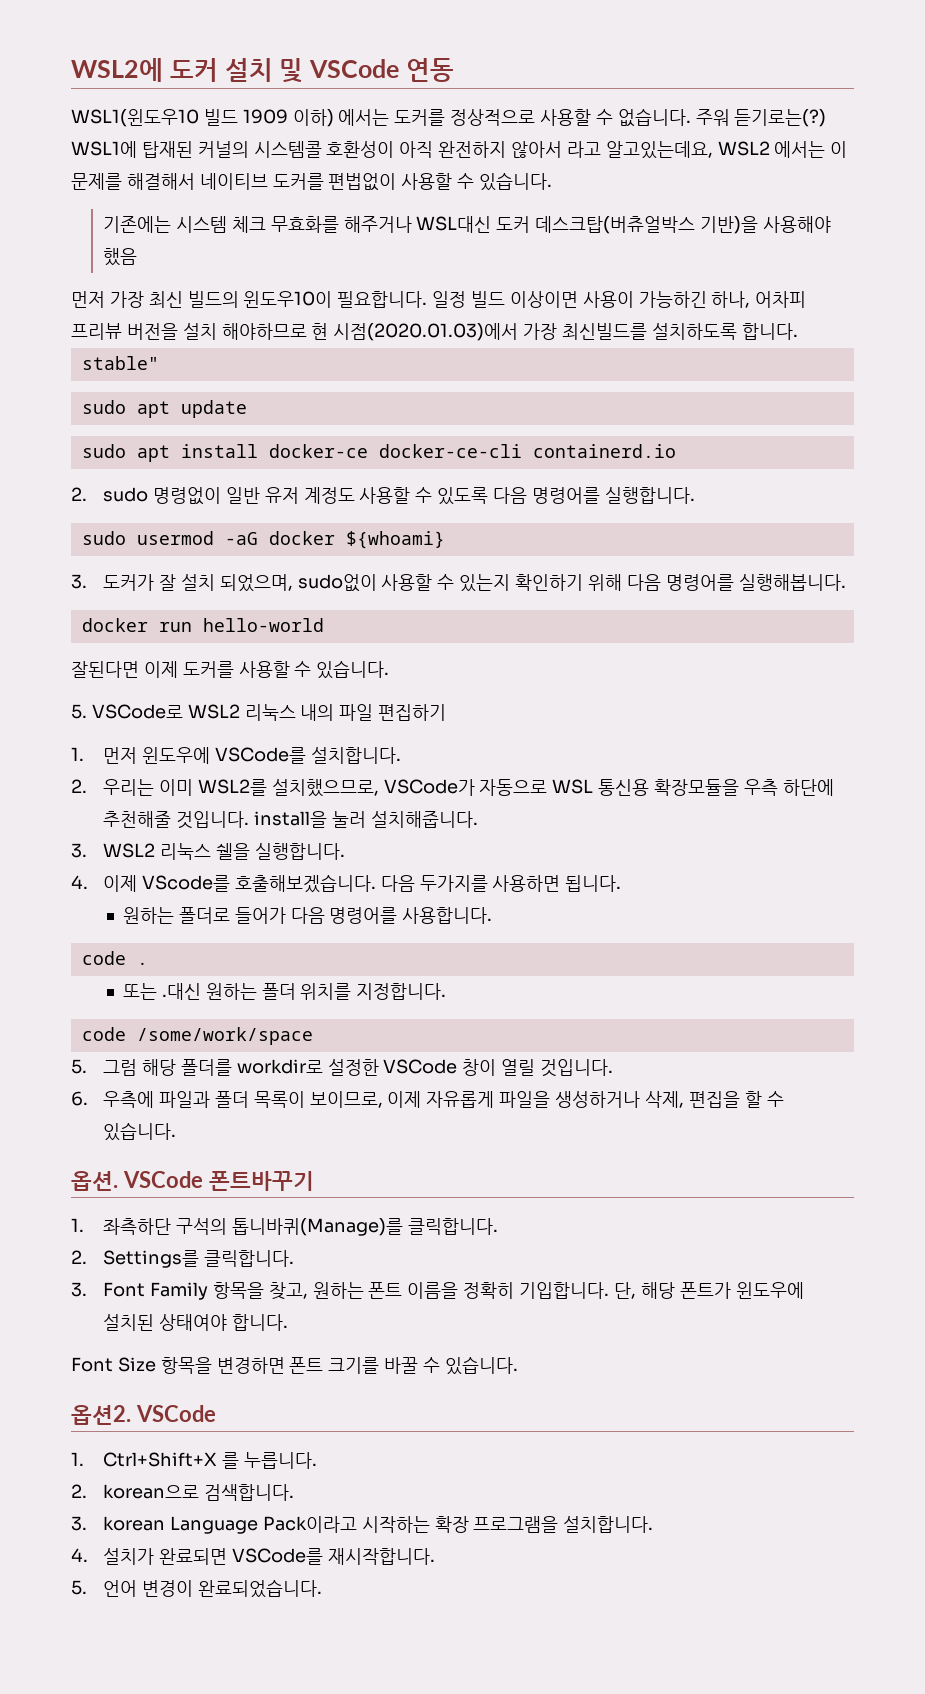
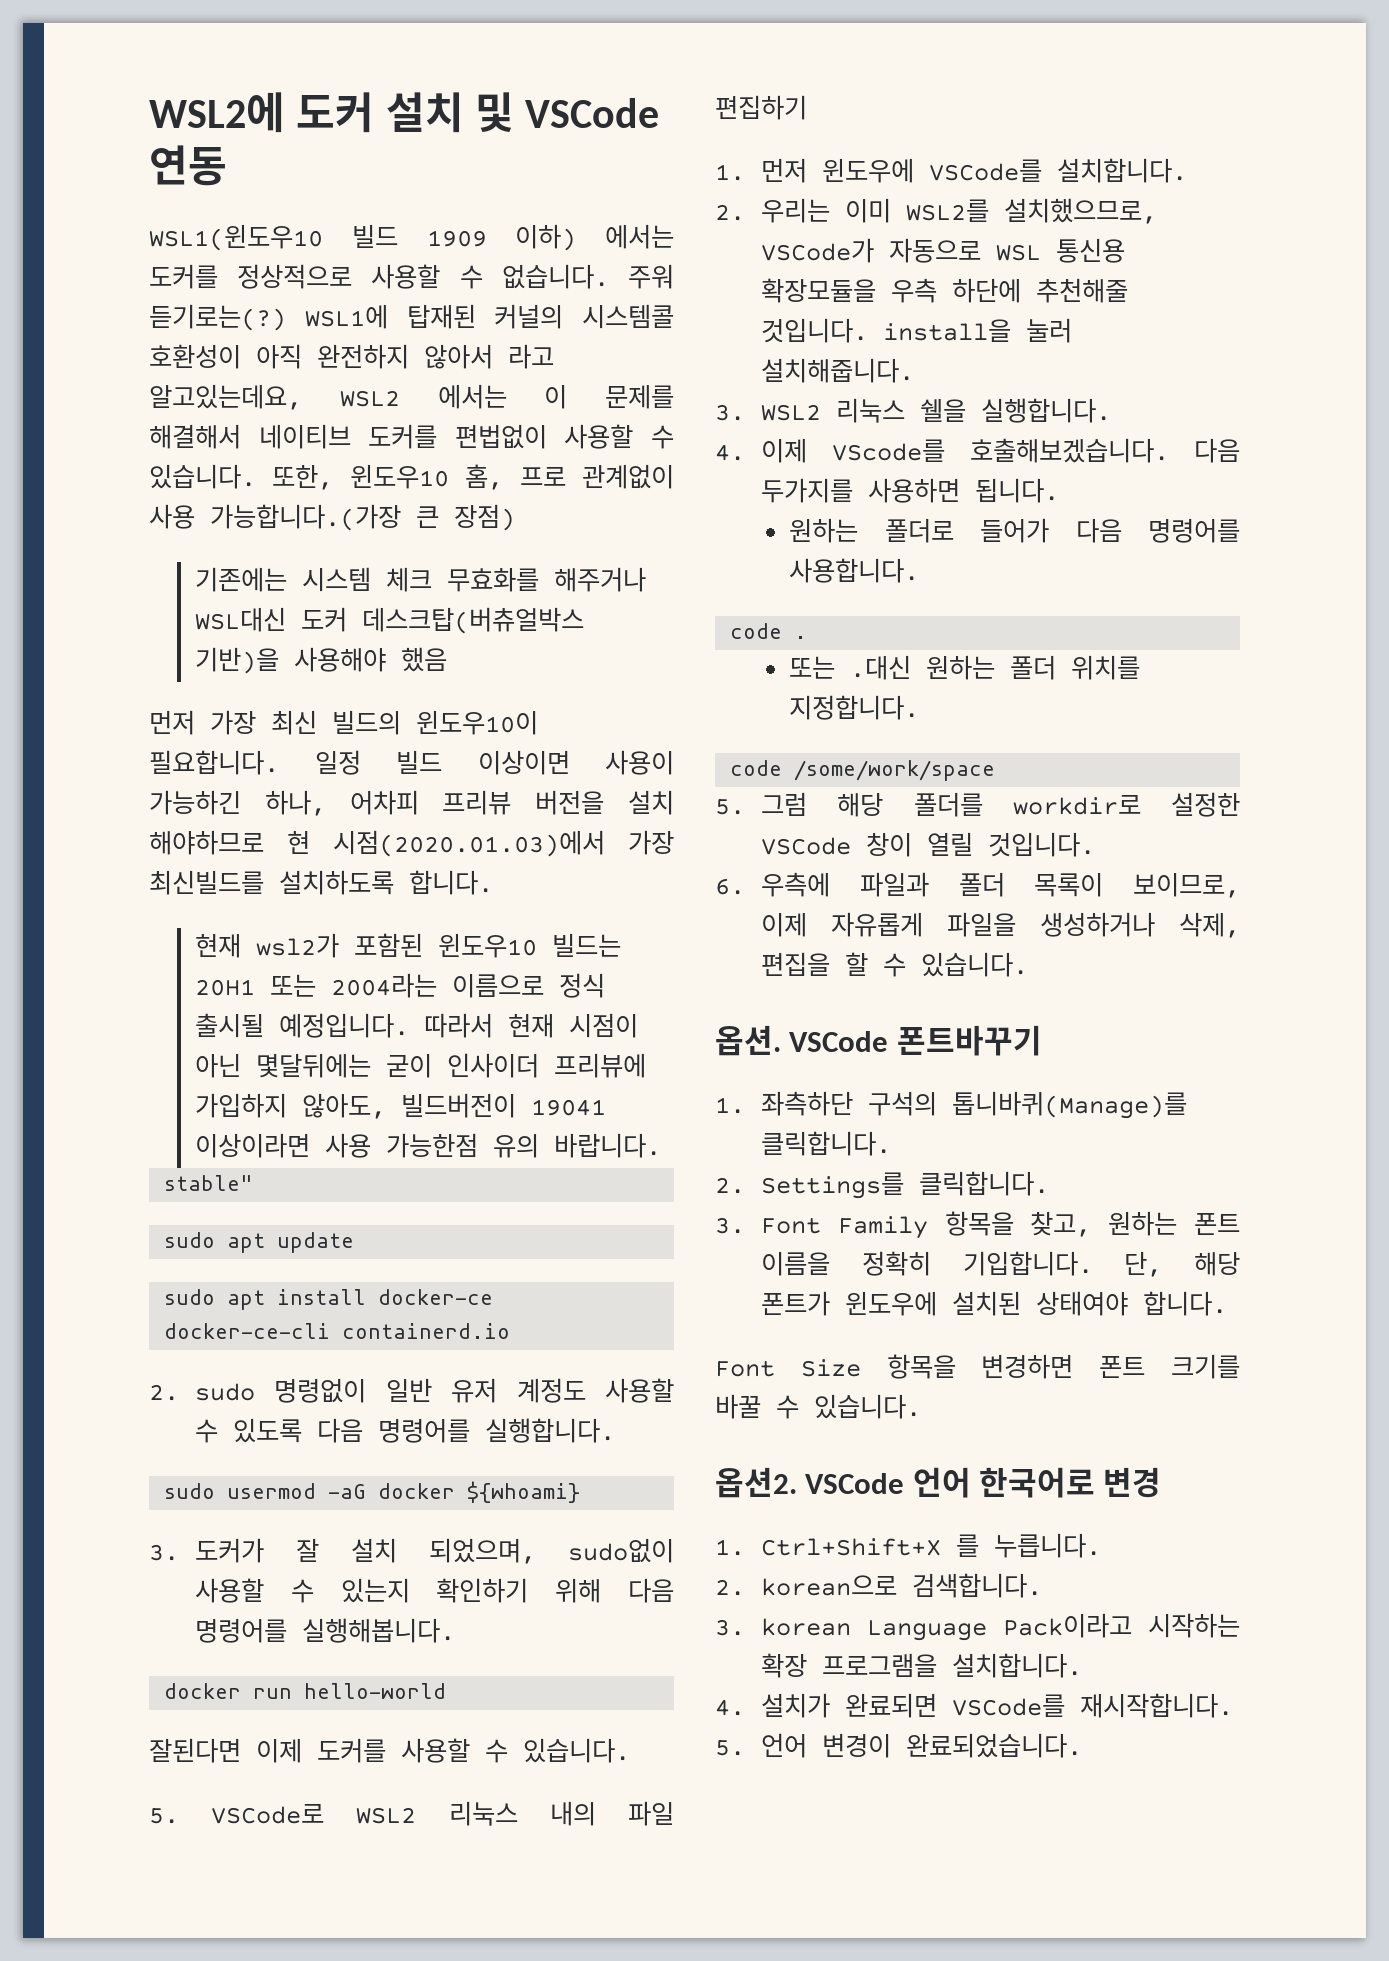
(553, 181) none -> [272,464,674,490] [149,504,515,531] 또한, 윈도우10 홈, 프로 관계없이 사용 가능합니다.(가장 큰 장점)
(798, 331) none -> [195,933,622,958] [195,973,606,998] [195,1013,639,1038] [195,1053,647,1078] [195,1093,607,1119] [195,1133,662,1158] // 현재 wsl2가 포함된 윈도우10 빌드는 20H1 또는 2004라는 이름으로 정식 출시될 예정입니다. 따라서 현재 시점이 아닌 몇달뒤에는 굳이 인사이더 프리뷰에 가입하지 않아도, 빌드버전이 19041 이상이라면 사용 가능한점 유의 바랍니다.
(216, 1413) none -> [912,1467,1162,1498] 언어 한국어로 변경

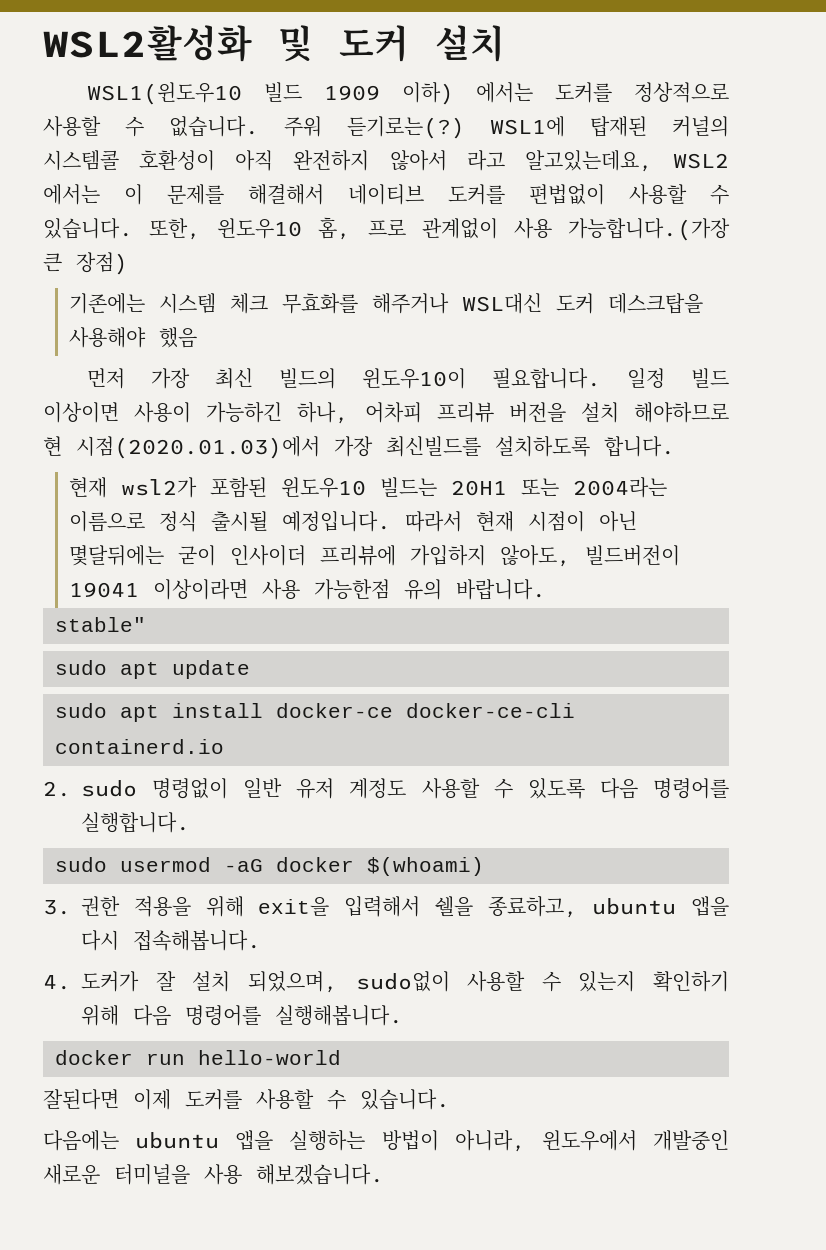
[149,92,285,133] WSL2에 -> [43,25,313,62] WSL2활성화 및
[475,92,660,133] [149,145,227,186] 및 VSCode 연동 -> (505, 43) none
[362,607,585,634] [195,647,280,674] 데스크탑(버츄얼박스 기반)을 -> [607,293,703,314] 데스크탑을
[467,1481,581,1503] [149,1544,179,1561] ${whoami} // 3. -> [367,857,484,876] [43,896,729,918] [81,930,261,951] [43,975,71,990] $(whoami) // 3. 권한 적용을 위해 exit을 입력해서 쉘을 종료하고, ubuntu 앱을 다시 접속해봅니다. // 4.
[149,1801,674,1826] [715,95,807,120] [715,158,1188,183] [715,198,1158,224] [761,238,1126,263] [761,278,1129,303] [761,318,1073,343] [761,358,915,383] [715,398,1112,423] [715,438,1240,463] [761,478,1060,503] [789,518,1240,543] [789,558,920,583] [730,623,808,639] [789,655,1141,680] [789,695,920,720] [730,760,996,781] [715,792,1240,817] [761,832,1096,857] [715,872,1240,898] [761,912,1240,938] [761,952,1029,977] [715,1025,1042,1056] [715,1091,1188,1119] [761,1131,892,1156] [715,1171,1050,1199] [715,1211,1240,1239] [761,1251,1240,1277] [761,1291,1228,1316] [715,1354,1240,1379] [715,1394,921,1419] [715,1467,1162,1498] [715,1533,1102,1558] [715,1573,1043,1598] [715,1613,1240,1641] [761,1653,1083,1678] [715,1693,1234,1718] [715,1733,1083,1758] 5. VSCode로 WSL2 리눅스 내의 파일 편집하기 // 1. 먼저 윈도우에 VSCode를 설치합니다. // 2. 우리는 이미 WSL2를 설치했으므로, VSCode가 자동으로 WSL 통신용 확장모듈을 우측 하단에 추천해줄 것입니다. install을 눌러 설치해줍니다. // 3. WSL2 리눅스 쉘을 실행합니다. // 4. 이제 VScode를 호출해보겠습니다. 다음 두가지를 사용하면 됩니다. // 원하는 폴더로 들어가 다음 명령어를 사용합니다. // code . // 또는 .대신 원하는 폴더 위치를 지정합니다. // code /some/work/space // 5. 그럼 해당 폴더를 workdir로 설정한 VSCode 창이 열릴 것입니다. // 6. 우측에 파일과 폴더 목록이 보이므로, 이제 자유롭게 파일을 생성하거나 삭제, 편집을 할 수 있습니다. // 옵션. VSCode 폰트바꾸기 // 1. 좌측하단 구석의 톱니바퀴(Manage)를 클릭합니다. // 2. Settings를 클릭합니다. // 3. Font Family 항목을 찾고, 원하는 폰트 이름을 정확히 기입합니다. 단, 해당 폰트가 윈도우에 설치된 상태여야 합니다. // Font Size 항목을 변경하면 폰트 크기를 바꿀 수 있습니다. // 옵션2. VSCode 언어 한국어로 변경 // 1. Ctrl+Shift+X 를 누릅니다. // 2. korean으로 검색합니다. // 3. korean Language Pack이라고 시작하는 확장 프로그램을 설치합니다. // 4. 설치가 완료되면 VSCode를 재시작합니다. // 5. 언어 변경이 완료되었습니다. -> [43,1130,729,1152] [43,1164,384,1185] 다음에는 ubuntu 앱을 실행하는 방법이 아니라, 윈도우에서 개발중인 새로운 터미널을 사용 해보겠습니다.

